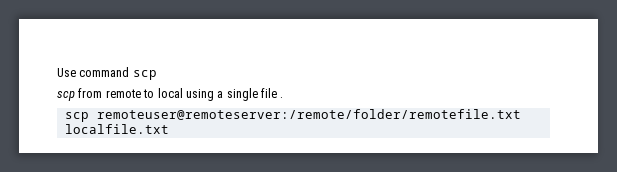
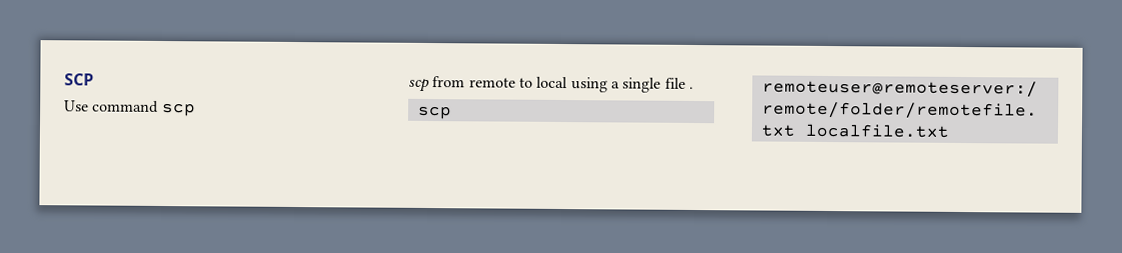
(57, 72) none -> [64,73,94,86] SCP //

